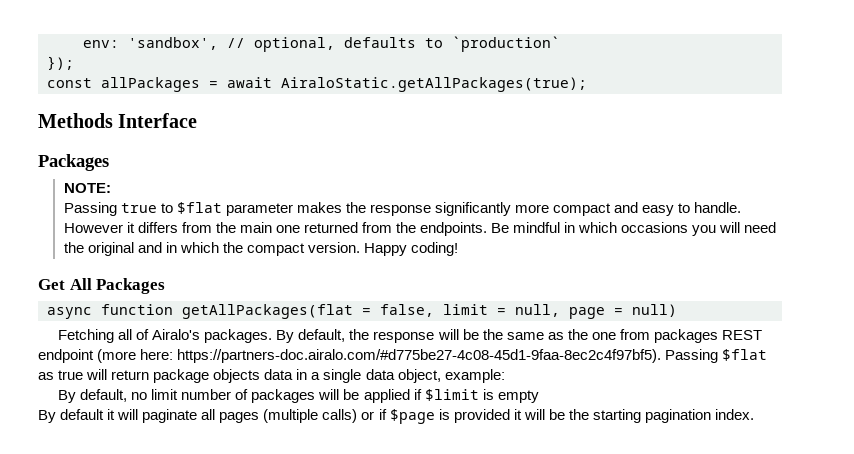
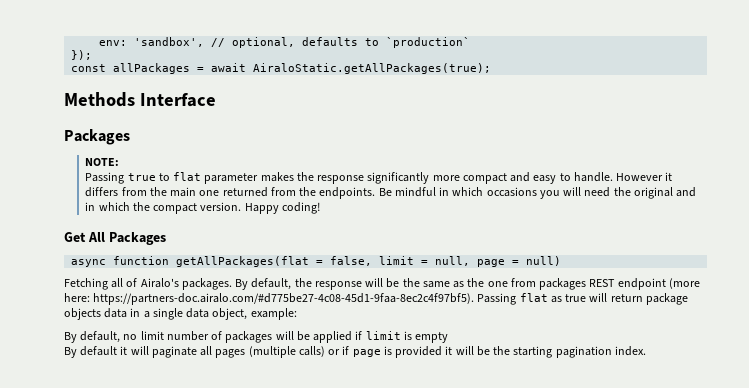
[176,202,222,214] $flat -> [173,172,202,181] flat
[722,349,768,361] $flat -> [519,293,548,302] flat
[424,389,479,401] $limit -> [365,331,401,340] limit
[389,409,435,424] $page -> [352,349,381,357] page

